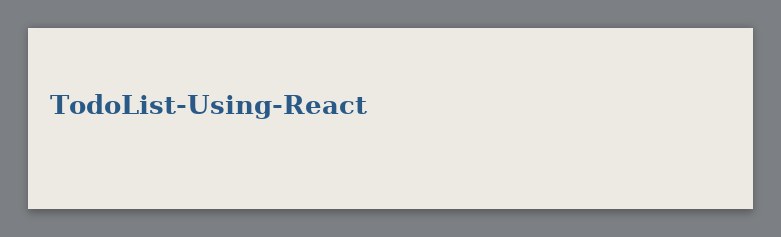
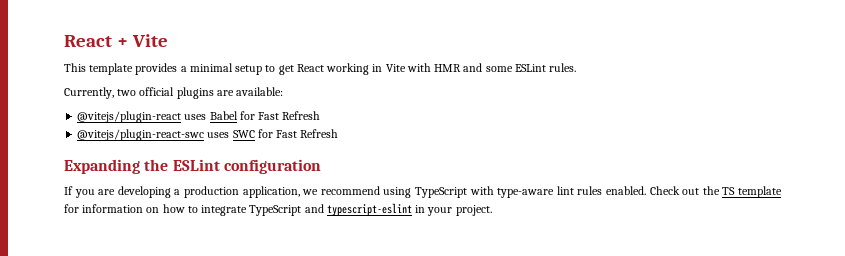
[50,94,367,119] TodoList-Using-React -> [64,34,168,47] [64,63,577,75] [64,87,284,99] [77,111,321,123] [77,129,339,141] [64,159,321,174] [64,186,783,198] [64,203,492,216] React + Vite // This template provides a minimal setup to get React working in Vite with HMR and some ESLint rules. // Currently, two official plugins are available: // @vitejs/plugin-react uses Babel for Fast Refresh // @vitejs/plugin-react-swc uses SWC for Fast Refresh // Expanding the ESLint configuration // If you are developing a production application, we recommend using TypeScript with type-aware lint rules enabled. Check out the TS template for information on how to integrate TypeScript and typescript-eslint in your project.

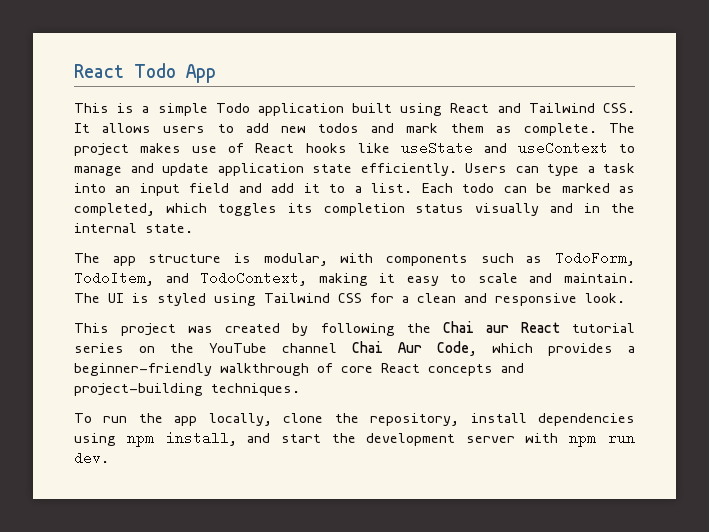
[64,34,168,47] [64,63,577,75] [64,87,284,99] [77,111,321,123] [77,129,339,141] [64,159,321,174] [64,186,783,198] [64,203,492,216] React + Vite // This template provides a minimal setup to get React working in Vite with HMR and some ESLint rules. // Currently, two official plugins are available: // @vitejs/plugin-react uses Babel for Fast Refresh // @vitejs/plugin-react-swc uses SWC for Fast Refresh // Expanding the ESLint configuration // If you are developing a production application, we recommend using TypeScript with type-aware lint rules enabled. Check out the TS template for information on how to integrate TypeScript and typescript-eslint in your project. -> [74,63,216,83] [74,103,635,116] [74,123,636,136] [74,141,636,156] [74,163,635,176] [74,183,635,196] [74,203,636,216] [74,223,193,233] [74,251,635,266] [74,271,635,286] [74,293,625,306] [74,321,636,336] [74,341,635,356] [74,363,524,376] [74,383,300,396] [74,413,635,426] [74,431,635,447] [74,451,109,465] React Todo App // This is a simple Todo application built using React and Tailwind CSS. It allows users to add new todos and mark them as complete. The project makes use of React hooks like useState and useContext to manage and update application state efficiently. Users can type a task into an input field and add it to a list. Each todo can be marked as completed, which toggles its completion status visually and in the internal state. // The app structure is modular, with components such as TodoForm, TodoItem, and TodoContext, making it easy to scale and maintain. The UI is styled using Tailwind CSS for a clean and responsive look. // This project was created by following the Chai aur React tutorial series on the YouTube channel Chai Aur Code, which provides a beginner-friendly walkthrough of core React concepts and project-building techniques. // To run the app locally, clone the repository, install dependencies using npm install, and start the development server with npm run dev.

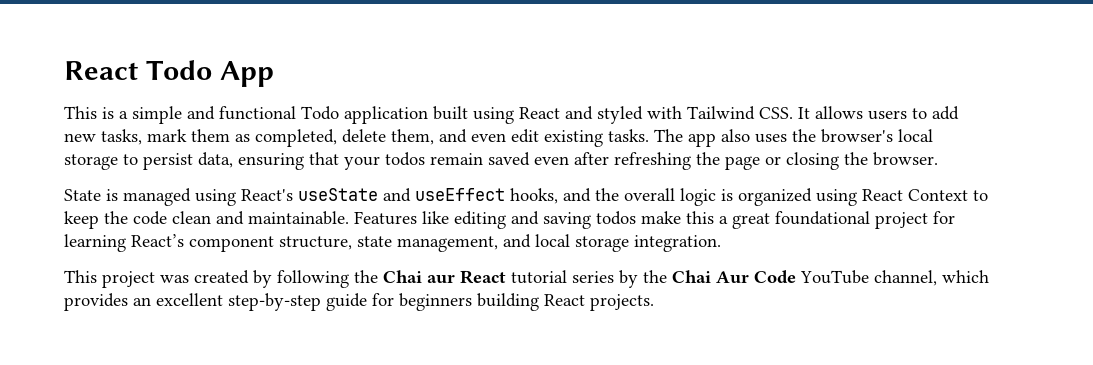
(208, 109) none -> [187,106,296,120] and functional
(521, 108) none -> [597,106,682,124] styled with
[318,123,395,133] todos and -> [101,129,142,145] tasks,
[523,123,636,136] [74,141,636,156] [74,163,635,176] [74,183,635,196] [74,203,636,216] [74,223,193,233] [74,251,635,266] [74,271,635,286] [74,293,625,306] complete. The project makes use of React hooks like useState and useContext to manage and update application state efficiently. Users can type a task into an input field and add it to a list. Each todo can be marked as completed, which toggles its completion status visually and in the internal state. // The app structure is modular, with components such as TodoForm, TodoItem, and TodoContext, making it easy to scale and maintain. The UI is styled using Tailwind CSS for a clean and responsive look. -> [255,129,933,147] [64,152,938,170] [64,188,988,206] [64,211,955,229] [64,234,721,252] completed, delete them, and even edit existing tasks. The app also uses the browser's local storage to persist data, ensuring that your todos remain saved even after refreshing the page or closing the browser. // State is managed using React's useState and useEffect hooks, and the overall logic is organized using React Context to keep the code clean and maintainable. Features like editing and saving todos make this a great foundational project for learning React’s component structure, state management, and local storage integration.
[139,341,635,356] [74,363,524,376] [74,383,300,396] [74,413,635,426] [74,431,635,447] [74,451,109,465] on the YouTube channel Chai Aur Code, which provides a beginner-friendly walkthrough of core React concepts and project-building techniques. // To run the app locally, clone the repository, install dependencies using npm install, and start the development server with npm run dev. -> [619,270,989,288] [64,293,654,311] by the Chai Aur Code YouTube channel, which provides an excellent step-by-step guide for beginners building React projects.

